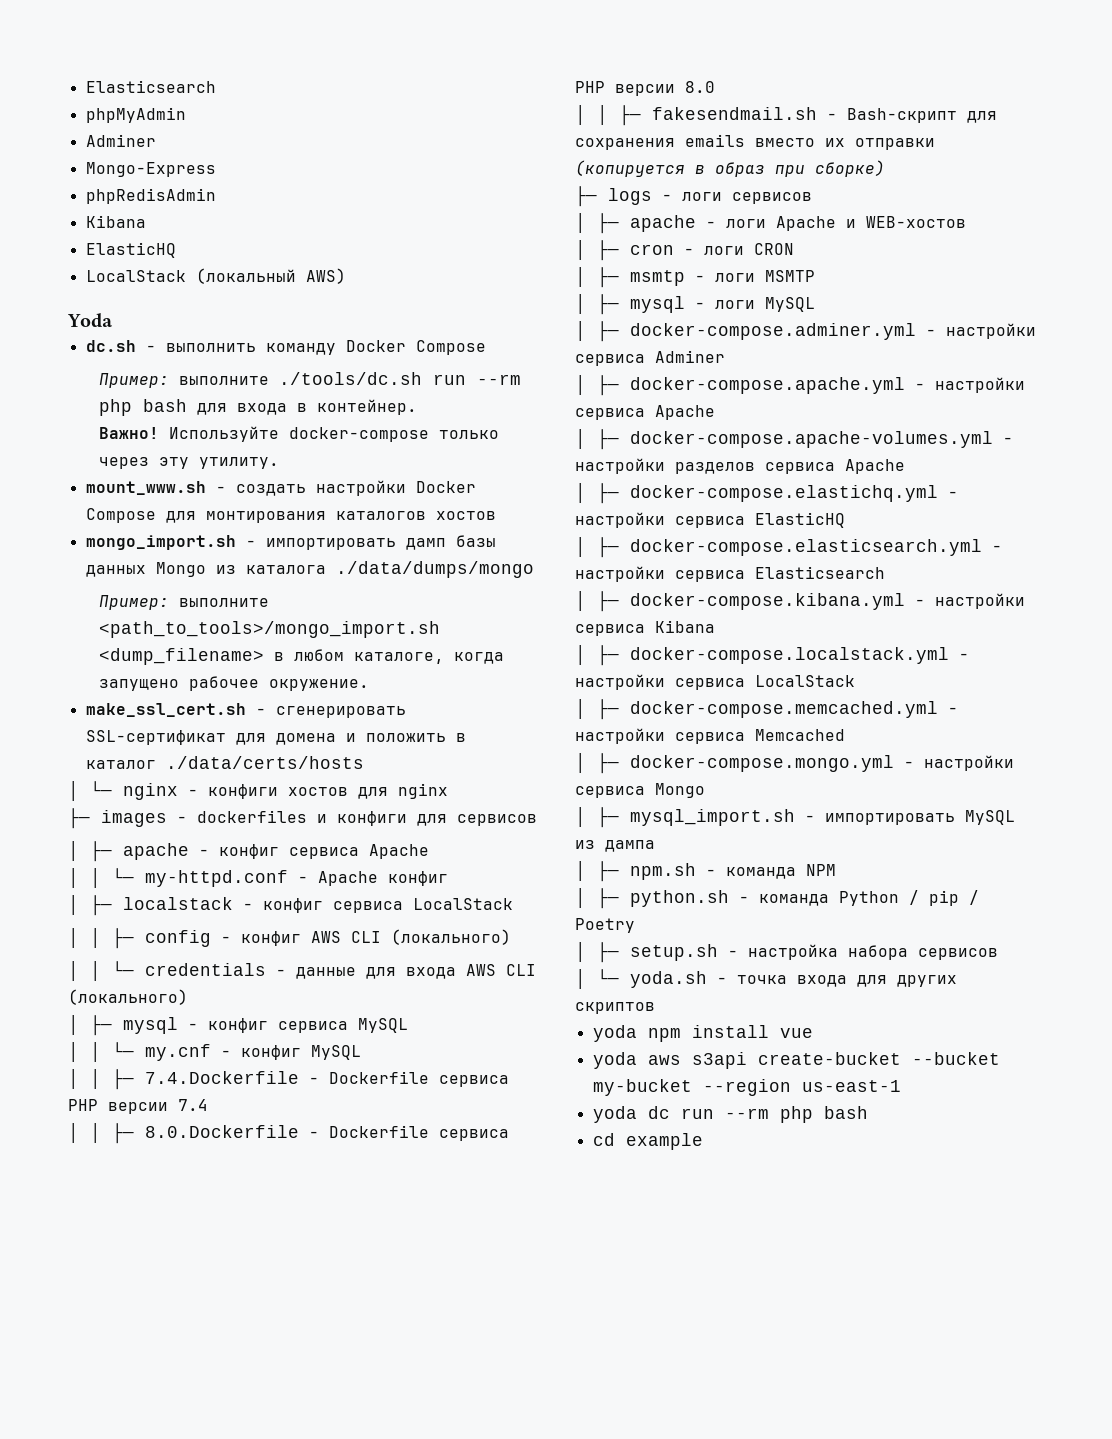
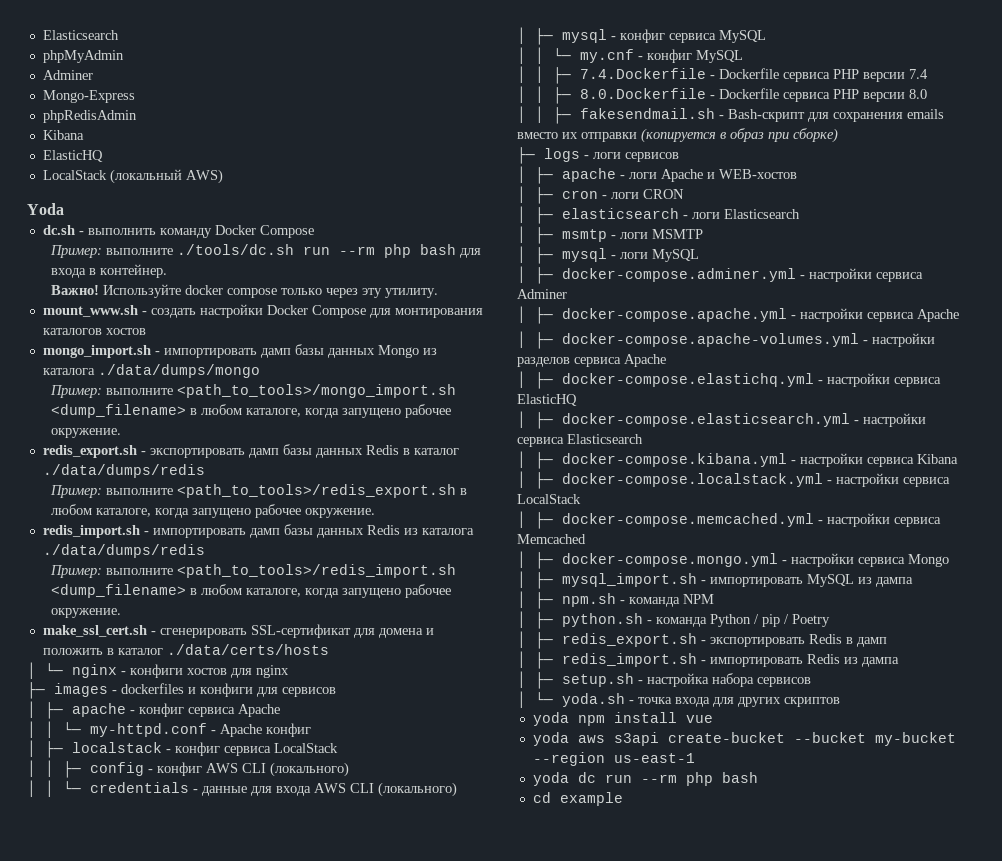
[288,427,429,442] docker-compose -> [185,285,278,298] docker compose
(369, 685) none -> [42,444,459,458] [42,464,205,478] [50,484,468,498] [51,504,376,518] [42,524,474,538] [42,544,205,558] [50,564,457,578] [51,584,452,598] [51,608,122,618] // redis_export.sh - экспортировать дамп базы данных Redis в каталог ./data/dumps/redis // Пример: выполните <path_to_tools>/redis_export.sh в любом каталоге, когда запущено рабочее окружение. // redis_import.sh - импортировать дамп базы данных Redis из каталога ./data/dumps/redis // Пример: выполните <path_to_tools>/redis_import.sh <dump_filename> в любом каталоге, когда запущено рабочее окружение.
(794, 249) none -> [517,206,800,224] // │ ├─ elasticsearch - логи Elasticsearch
(635, 925) none -> [517,631,887,649] [517,651,899,669] // │ ├─ redis_export.sh - экспортировать Redis в дамп // │ ├─ redis_import.sh - импортировать Redis из дампа

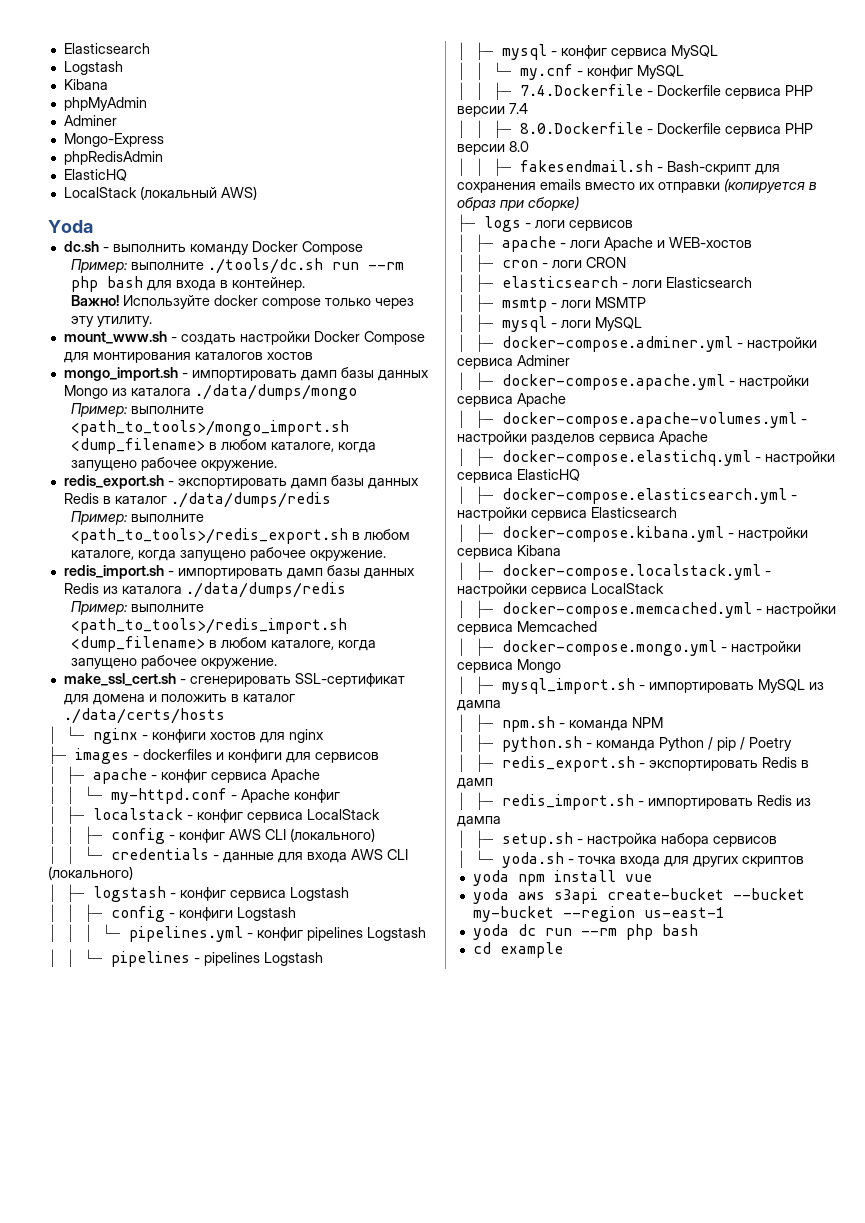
[42,30,119,40] Elasticsearch -> [63,43,150,54] [63,61,123,75] [63,79,108,90] Elasticsearch // Logstash // Kibana
[42,130,84,140] // Kibana -> (163, 158) none
(457, 789) none -> [48,884,349,902] [48,904,296,922] [48,924,426,942] [48,949,323,967] // │ ├─ logstash - конфиг сервиса Logstash // │ │ ├─ config - конфиги Logstash // │ │ │ └─ pipelines.yml - конфиг pipelines Logstash // │ │ └─ pipelines - pipelines Logstash

